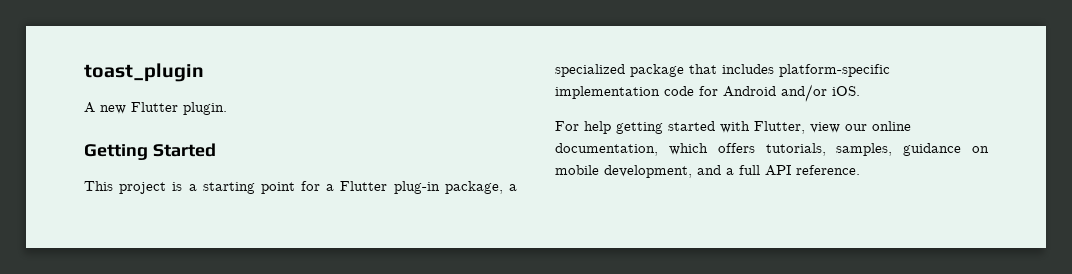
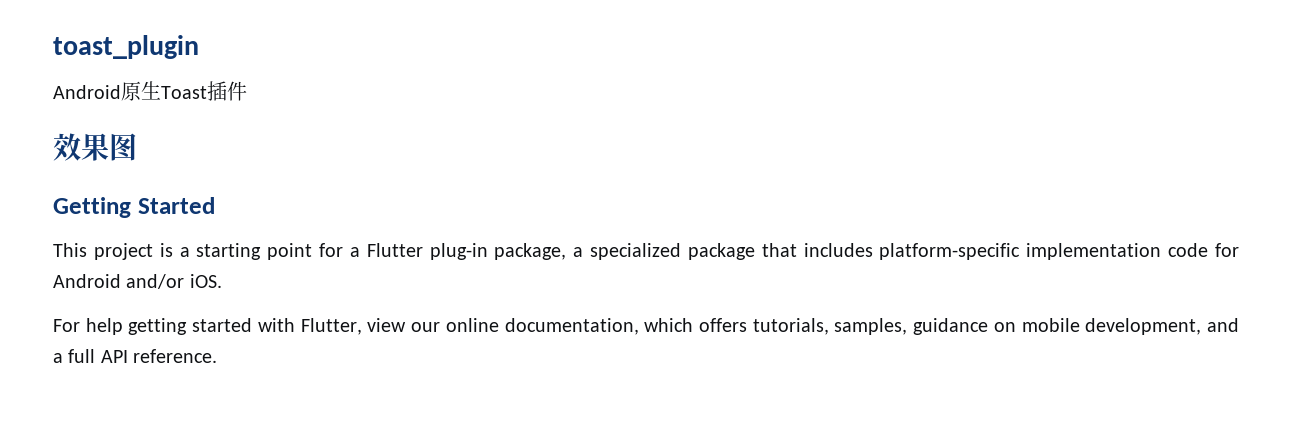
[84,102,227,115] A new Flutter plugin. -> [53,81,247,101] [53,133,137,161] Android原生Toast插件 // 效果图

